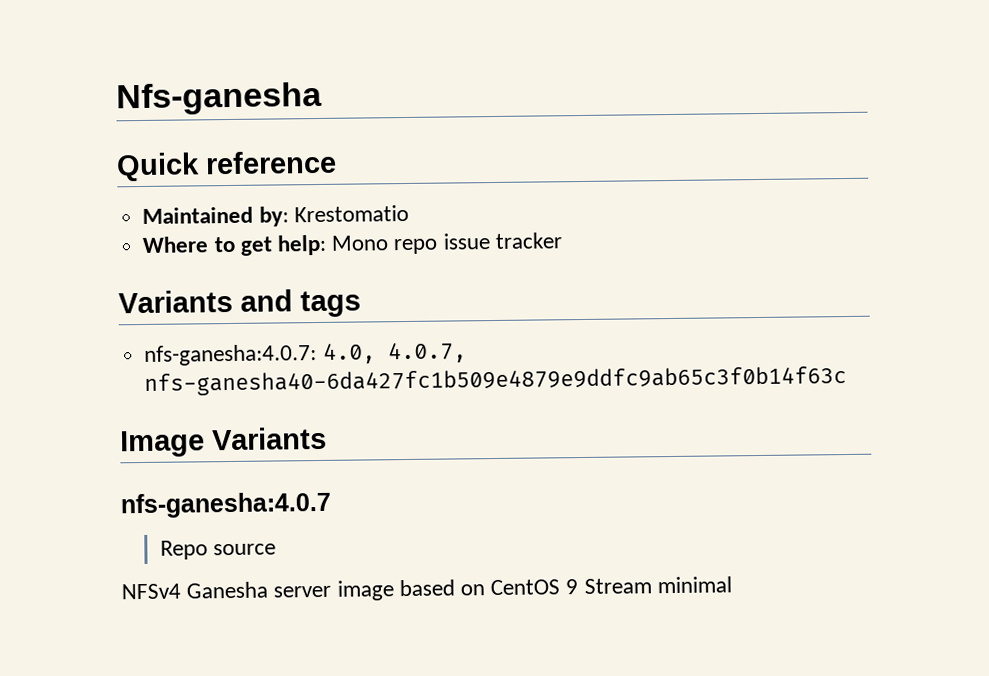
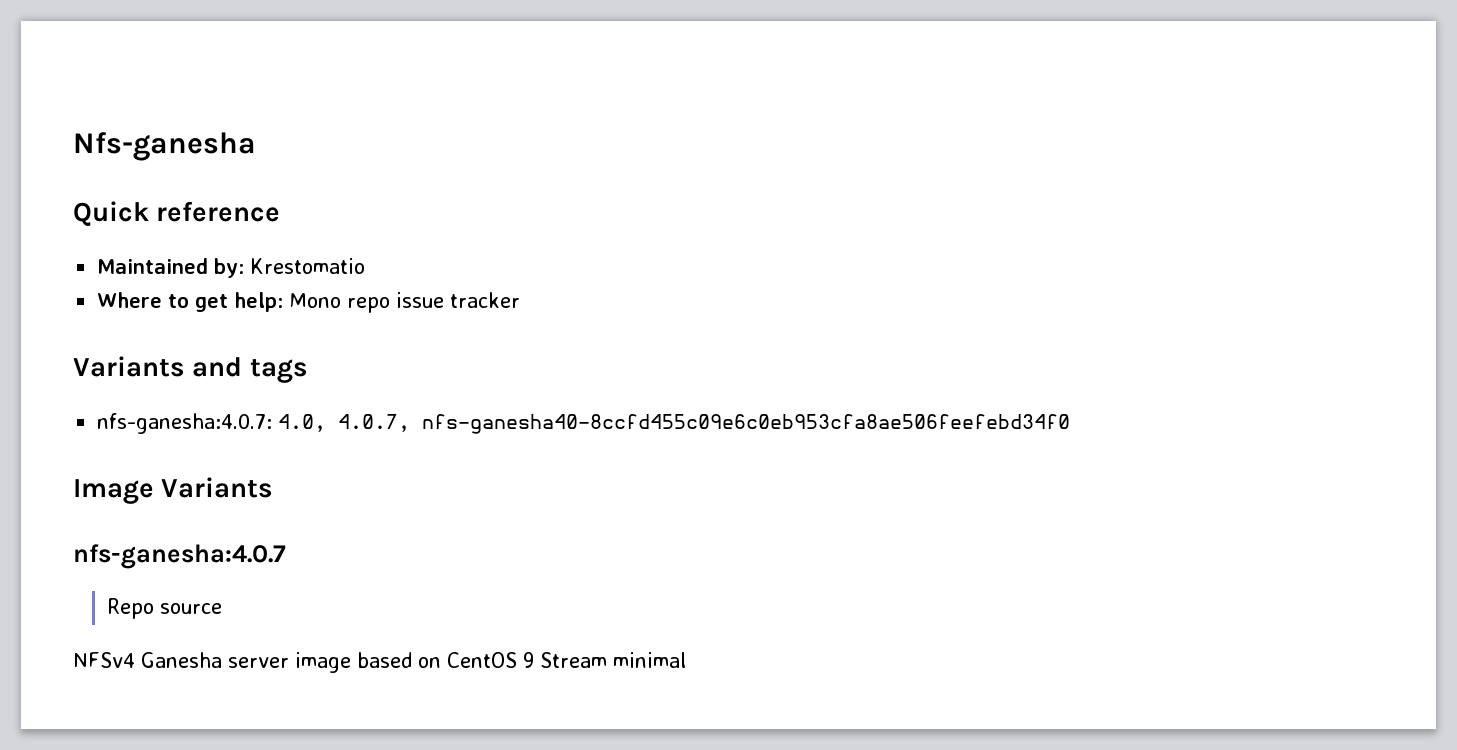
[144,365,848,396] nfs-ganesha40-6da427fc1b509e4879e9ddfc9ab65c3f0b14f63c -> [422,414,1071,434] nfs-ganesha40-8ccfd455c09e6c0eb953cfa8ae506feefebd34f0

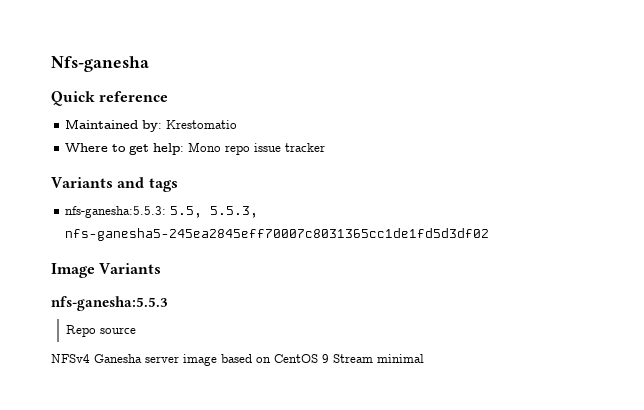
[97,413,1071,434] nfs-ganesha:4.0.7: 4.0, 4.0.7, nfs-ganesha40-8ccfd455c09e6c0eb953cfa8ae506feefebd34f0 -> [65,206,259,218] [65,228,490,241] nfs-ganesha:5.5.3: 5.5, 5.5.3, nfs-ganesha5-245ea2845eff70007c8031365cc1de1fd5d3df02
[73,544,286,569] nfs-ganesha:4.0.7 -> [51,296,168,311] nfs-ganesha:5.5.3

